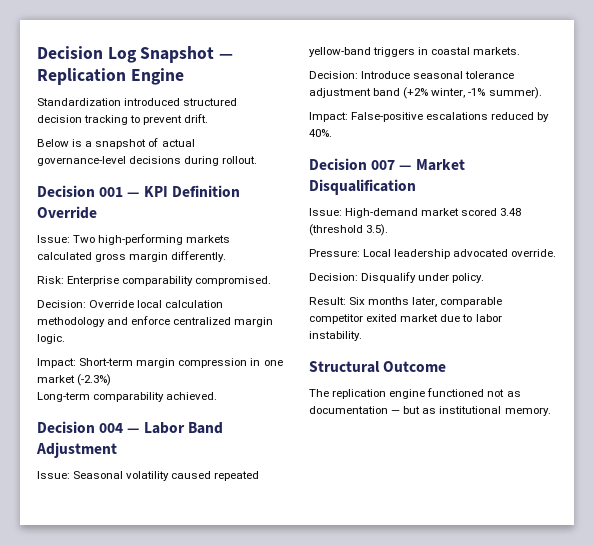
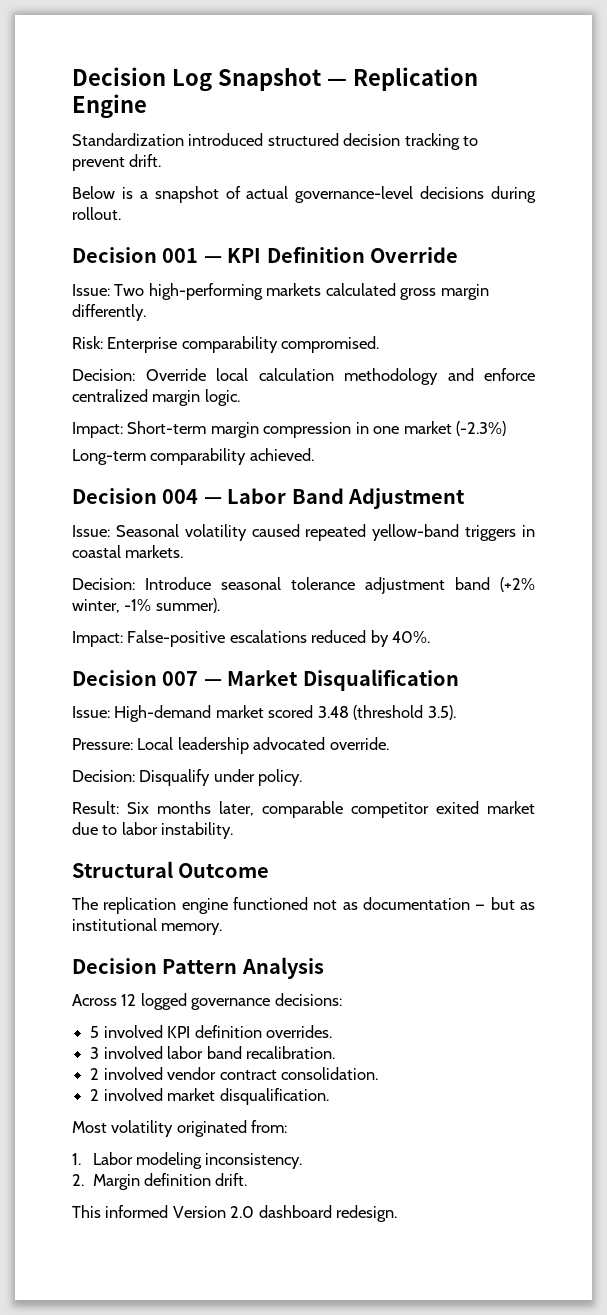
(551, 411) none -> [72,957,324,979] [72,993,342,1010] [90,1025,332,1038] [90,1046,335,1059] [90,1067,378,1080] [90,1088,329,1105] [72,1120,288,1137] [72,1152,303,1169] [72,1173,248,1190] [72,1205,398,1222] // Decision Pattern Analysis // Across 12 logged governance decisions: // 5 involved KPI definition overrides. // 3 involved labor band recalibration. // 2 involved vendor contract consolidation. // 2 involved market disqualification. // Most volatility originated from: // 1. Labor modeling inconsistency. // 2. Margin definition drift. // This informed Version 2.0 dashboard redesign.

